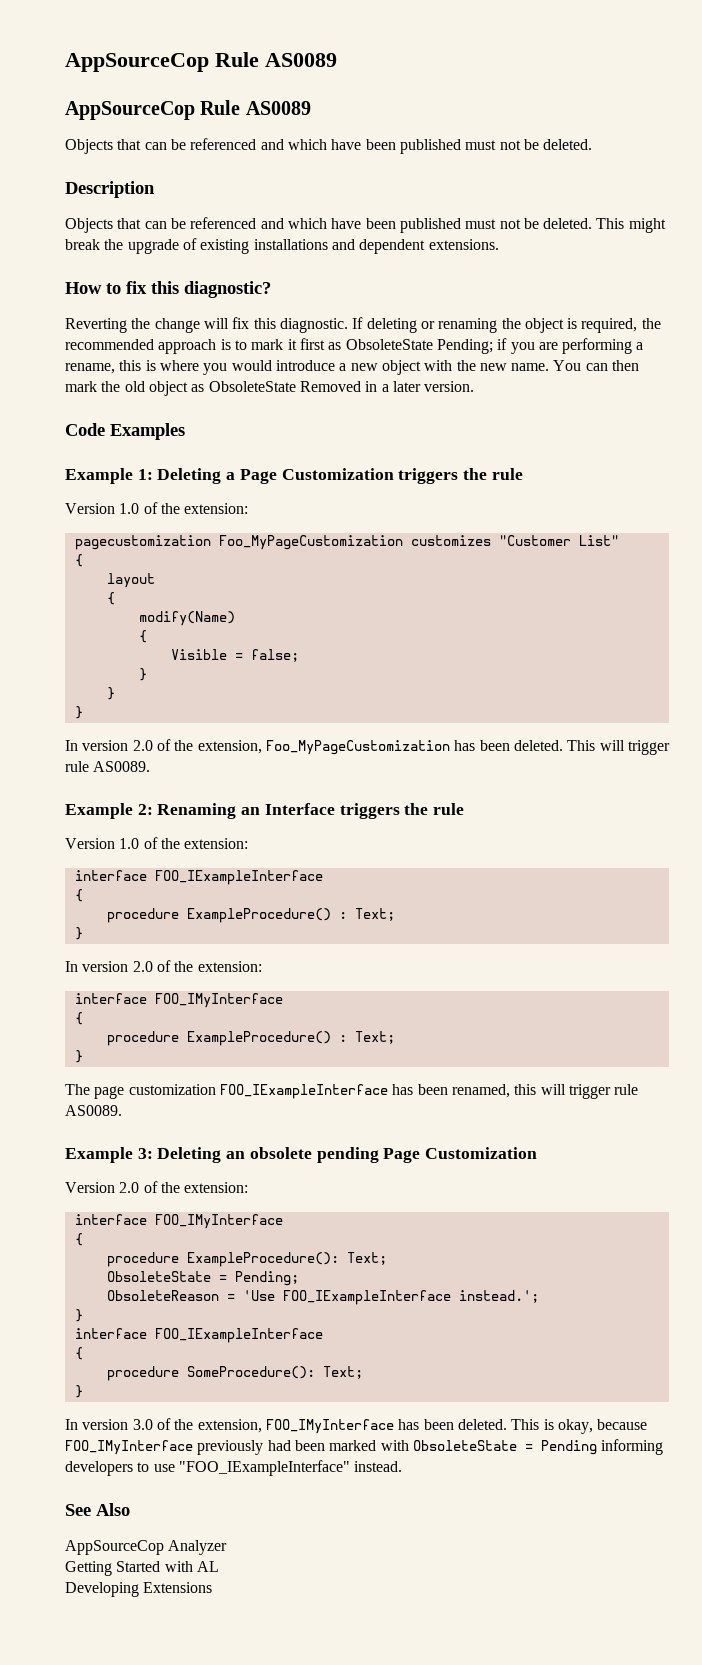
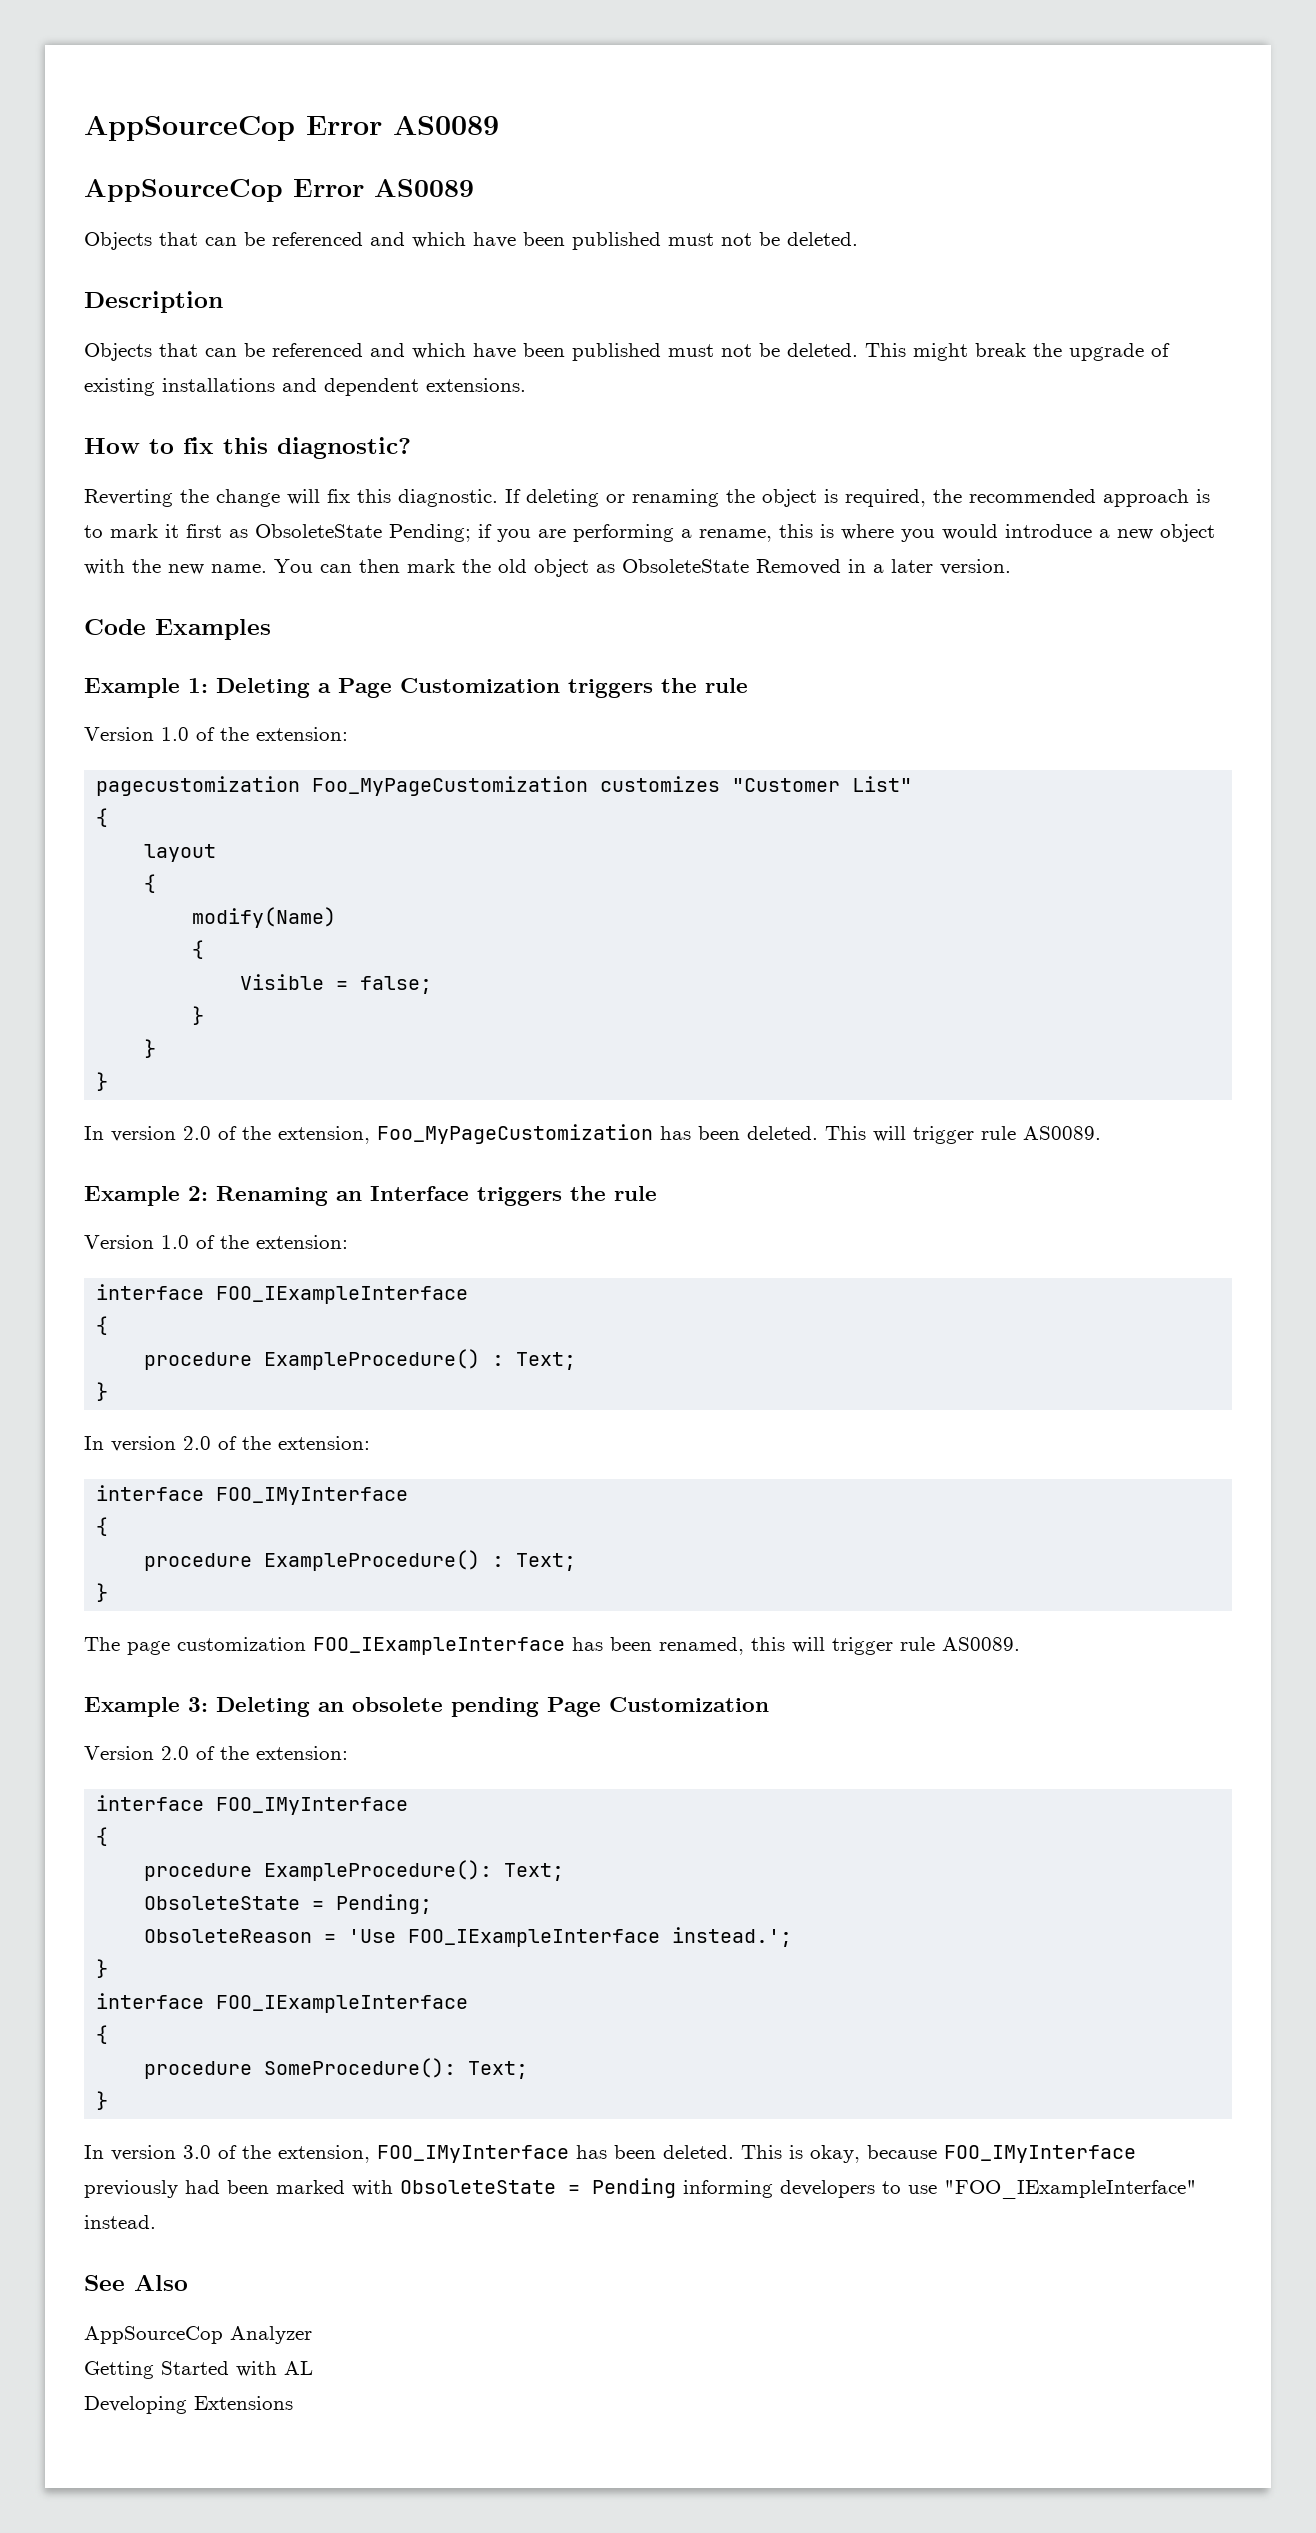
[65,52,259,72] AppSourceCop Rule -> [84,116,382,141] AppSourceCop Error
[200,100,241,115] Rule -> [293,179,364,197] Error

